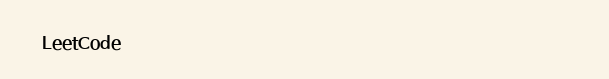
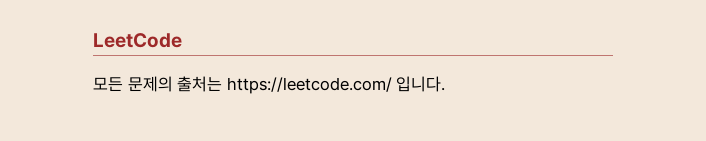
(121, 43) none -> [93,76,446,94] // 모든 문제의 출처는 https://leetcode.com/ 입니다.

